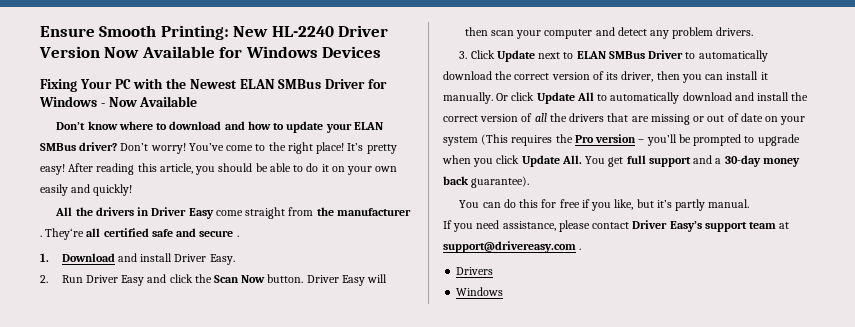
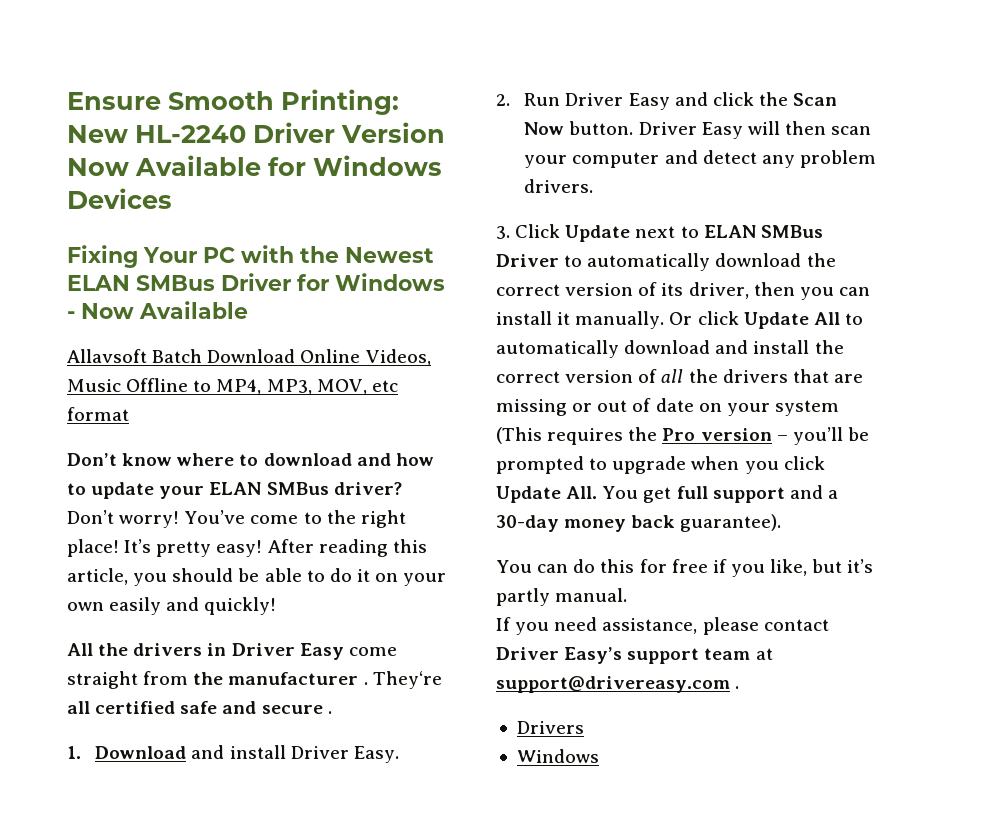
(198, 101) none -> [67,349,431,366] [67,378,398,395] [67,407,129,421] // Allavsoft Batch Download Online Videos, Music Offline to MP4, MP3, MOV, etc format

